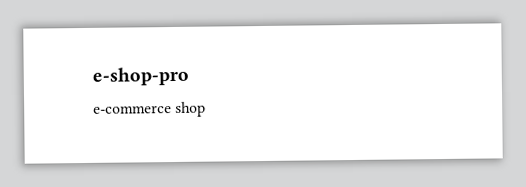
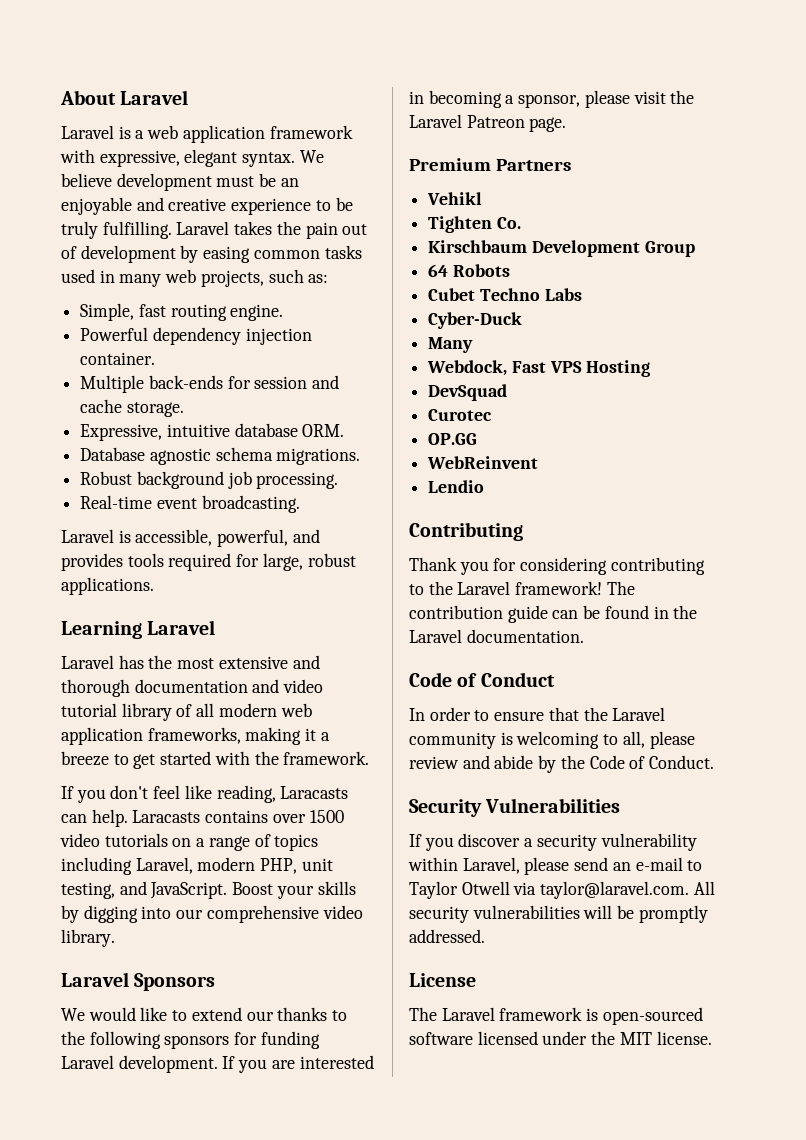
[92,66,189,86] [93,101,207,117] e-shop-pro // e-commerce shop -> [60,90,189,105] [61,125,353,143] [60,149,324,167] [61,173,299,191] [61,197,353,215] [61,221,368,239] [61,245,362,263] [61,269,329,287] [80,303,284,321] [80,327,312,345] [80,352,156,365] [80,375,340,393] [80,399,184,417] [80,423,345,441] [80,447,361,465] [80,471,339,489] [80,495,300,513] [61,529,320,547] [61,553,356,571] [61,577,154,595] [61,620,216,639] [61,655,320,669] [61,679,324,697] [61,703,312,721] [61,727,330,745] [61,751,370,769] [61,785,349,803] [61,809,344,827] [60,833,319,851] [61,857,333,875] [61,881,356,899] [61,905,363,923] [61,929,115,947] [61,972,216,991] [61,1007,348,1021] [61,1031,320,1049] [61,1055,374,1073] [409,90,695,108] [409,114,567,132] [409,158,571,171] [427,192,483,205] [428,216,521,233] [428,240,695,257] [428,264,510,277] [428,288,582,301] [428,312,523,329] [428,337,474,353] [427,360,651,377] [428,384,508,401] [428,409,493,421] [428,433,478,445] [427,456,539,469] [428,480,485,493] [409,522,523,541] [409,557,705,575] [409,581,635,595] [409,605,698,623] [409,629,584,643] [409,672,555,687] [409,707,666,721] [409,731,695,749] [409,755,715,773] [409,798,621,817] [409,833,697,851] [408,857,703,875] [409,881,715,899] [409,905,708,923] [409,929,485,943] [409,973,476,987] [409,1007,703,1025] [409,1031,712,1045] About Laravel // Laravel is a web application framework with expressive, elegant syntax. We believe development must be an enjoyable and creative experience to be truly fulfilling. Laravel takes the pain out of development by easing common tasks used in many web projects, such as: // Simple, fast routing engine. // Powerful dependency injection container. // Multiple back-ends for session and cache storage. // Expressive, intuitive database ORM. // Database agnostic schema migrations. // Robust background job processing. // Real-time event broadcasting. // Laravel is accessible, powerful, and provides tools required for large, robust applications. // Learning Laravel // Laravel has the most extensive and thorough documentation and video tutorial library of all modern web application frameworks, making it a breeze to get started with the framework. // If you don't feel like reading, Laracasts can help. Laracasts contains over 1500 video tutorials on a range of topics including Laravel, modern PHP, unit testing, and JavaScript. Boost your skills by digging into our comprehensive video library. // Laravel Sponsors // We would like to extend our thanks to the following sponsors for funding Laravel development. If you are interested in becoming a sponsor, please visit the Laravel Patreon page. // Premium Partners // Vehikl // Tighten Co. // Kirschbaum Development Group // 64 Robots // Cubet Techno Labs // Cyber-Duck // Many // Webdock, Fast VPS Hosting // DevSquad // Curotec // OP.GG // WebReinvent // Lendio // Contributing // Thank you for considering contributing to the Laravel framework! The contribution guide can be found in the Laravel documentation. // Code of Conduct // In order to ensure that the Laravel community is welcoming to all, please review and abide by the Code of Conduct. // Security Vulnerabilities // If you discover a security vulnerability within Laravel, please send an e-mail to Taylor Otwell via taylor@laravel.com. All security vulnerabilities will be promptly addressed. // License // The Laravel framework is open-sourced software licensed under the MIT license.

